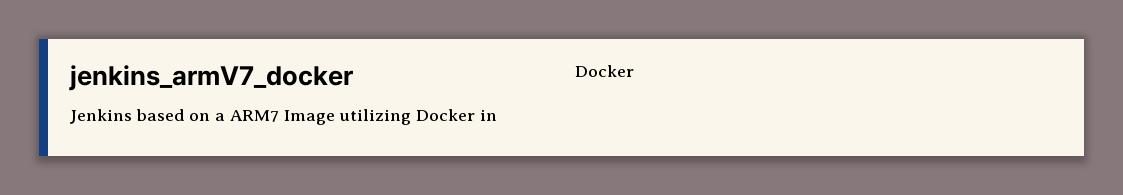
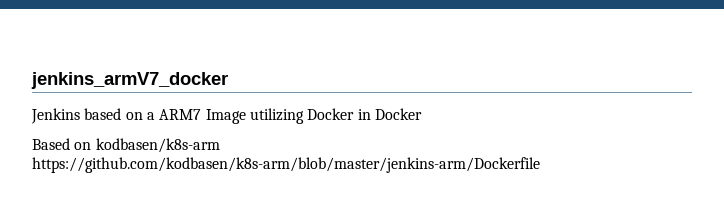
(634, 71) none -> [32,138,220,153] [32,157,540,173] // Based on kodbasen/k8s-arm https://github.com/kodbasen/k8s-arm/blob/master/jenkins-arm/Dockerfile

